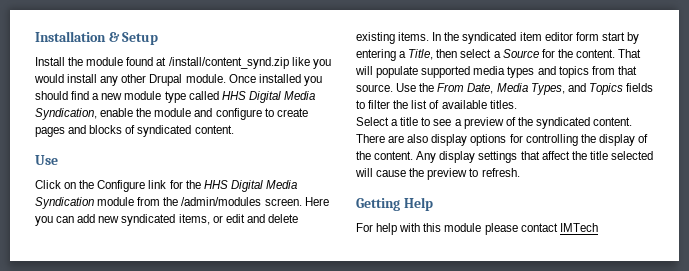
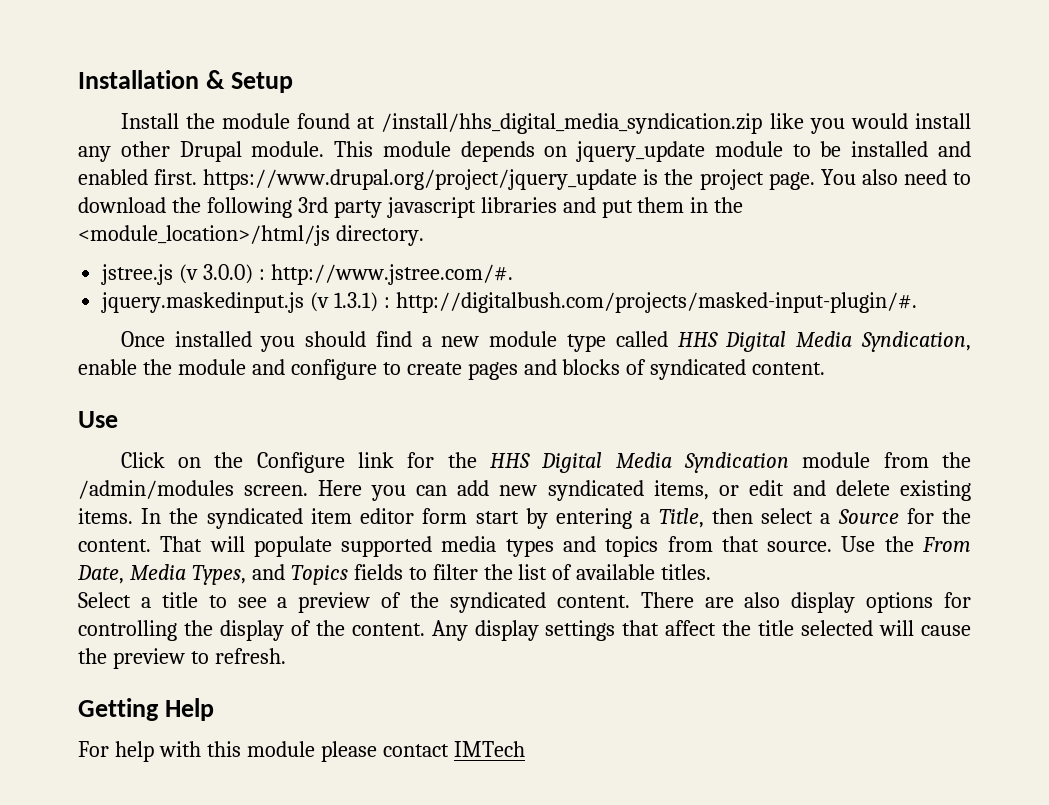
[168,57,289,69] /install/content_synd.zip -> [381,113,763,134] /install/hhs_digital_media_syndication.zip
(226, 78) none -> [334,141,971,162] [78,169,972,190] [78,197,744,218] [78,225,424,246] [101,264,513,285] [101,292,917,313] This module depends on jquery_update module to be installed and enabled first. https://www.drupal.org/project/jquery_update is the project page. You also need to download the following 3rd party javascript libraries and put them in the <module_location>/html/js directory. // jstree.js (v 3.0.0) : http://www.jstree.com/#. // jquery.maskedinput.js (v 1.3.1) : http://digitalbush.com/projects/masked-input-plugin/#. //

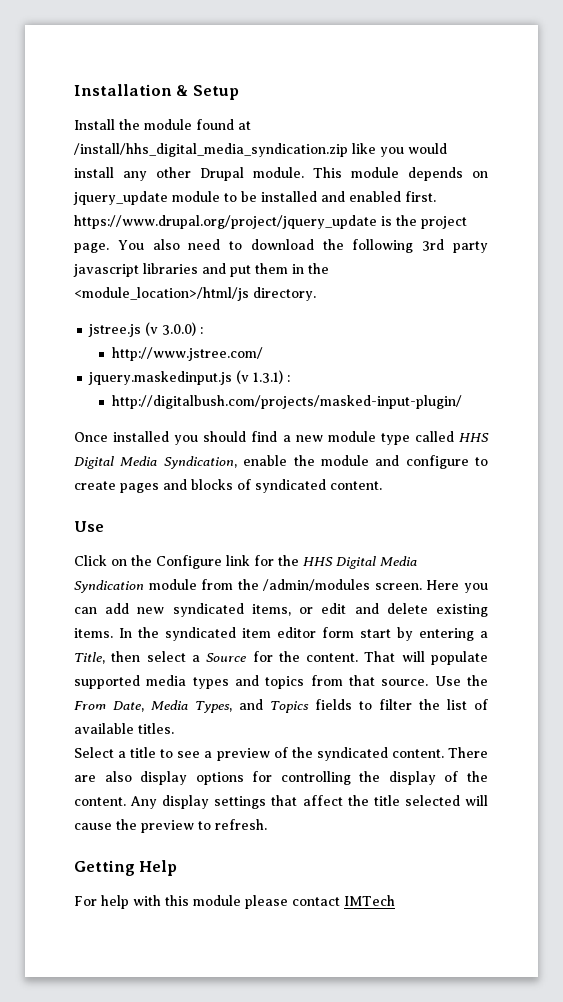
[270,264,513,285] http://www.jstree.com/#. -> [112,347,264,361] // http://www.jstree.com/
[395,292,917,313] http://digitalbush.com/projects/masked-input-plugin/#. -> [112,395,463,409] // http://digitalbush.com/projects/masked-input-plugin/

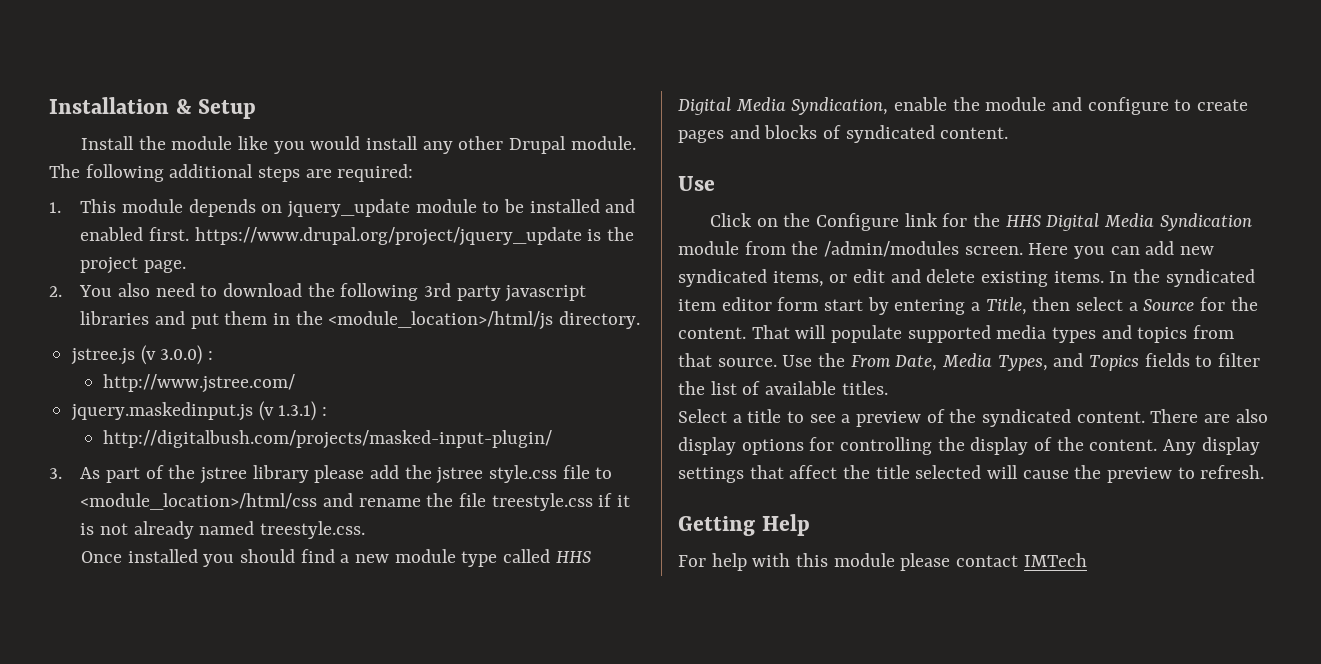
[196,119,251,130] [74,143,348,157] found at /install/hhs_digital_media_syndication.zip -> (233, 143) none
(304, 172) none -> [49,164,414,182] [49,202,61,213] The following additional steps are required: // 1.
(109, 248) none -> [49,286,62,297] // 2.
(463, 402) none -> [49,465,613,484] [80,493,630,511] [80,521,365,539] // 3. As part of the jstree library please add the jstree style.css file to <module_location>/html/css and rename the file treestyle.css if it is not already named treestyle.css.

